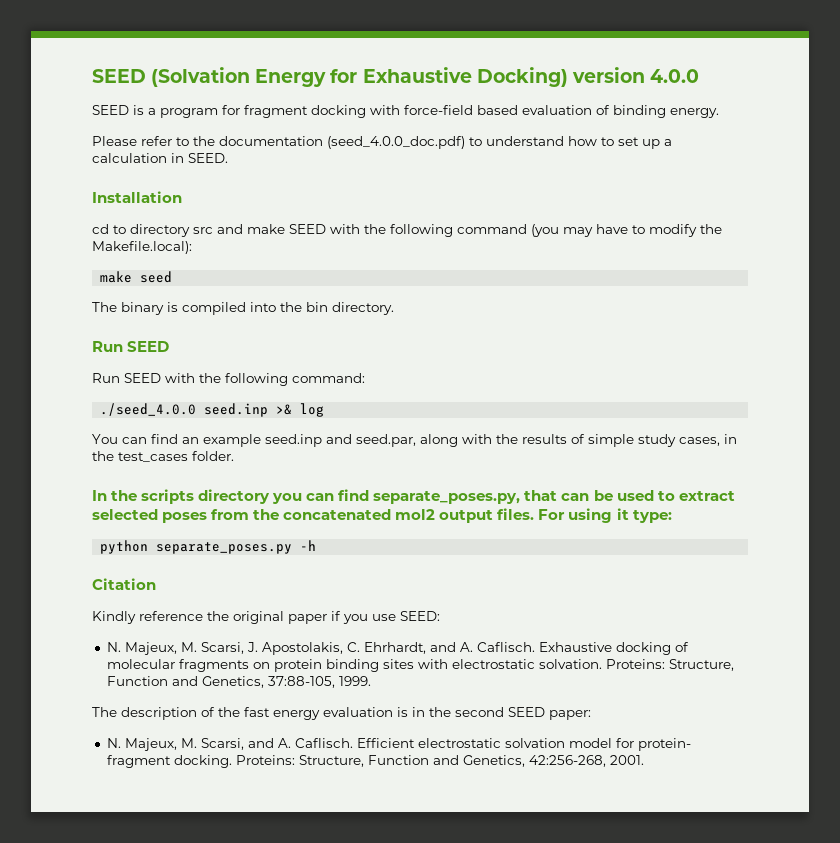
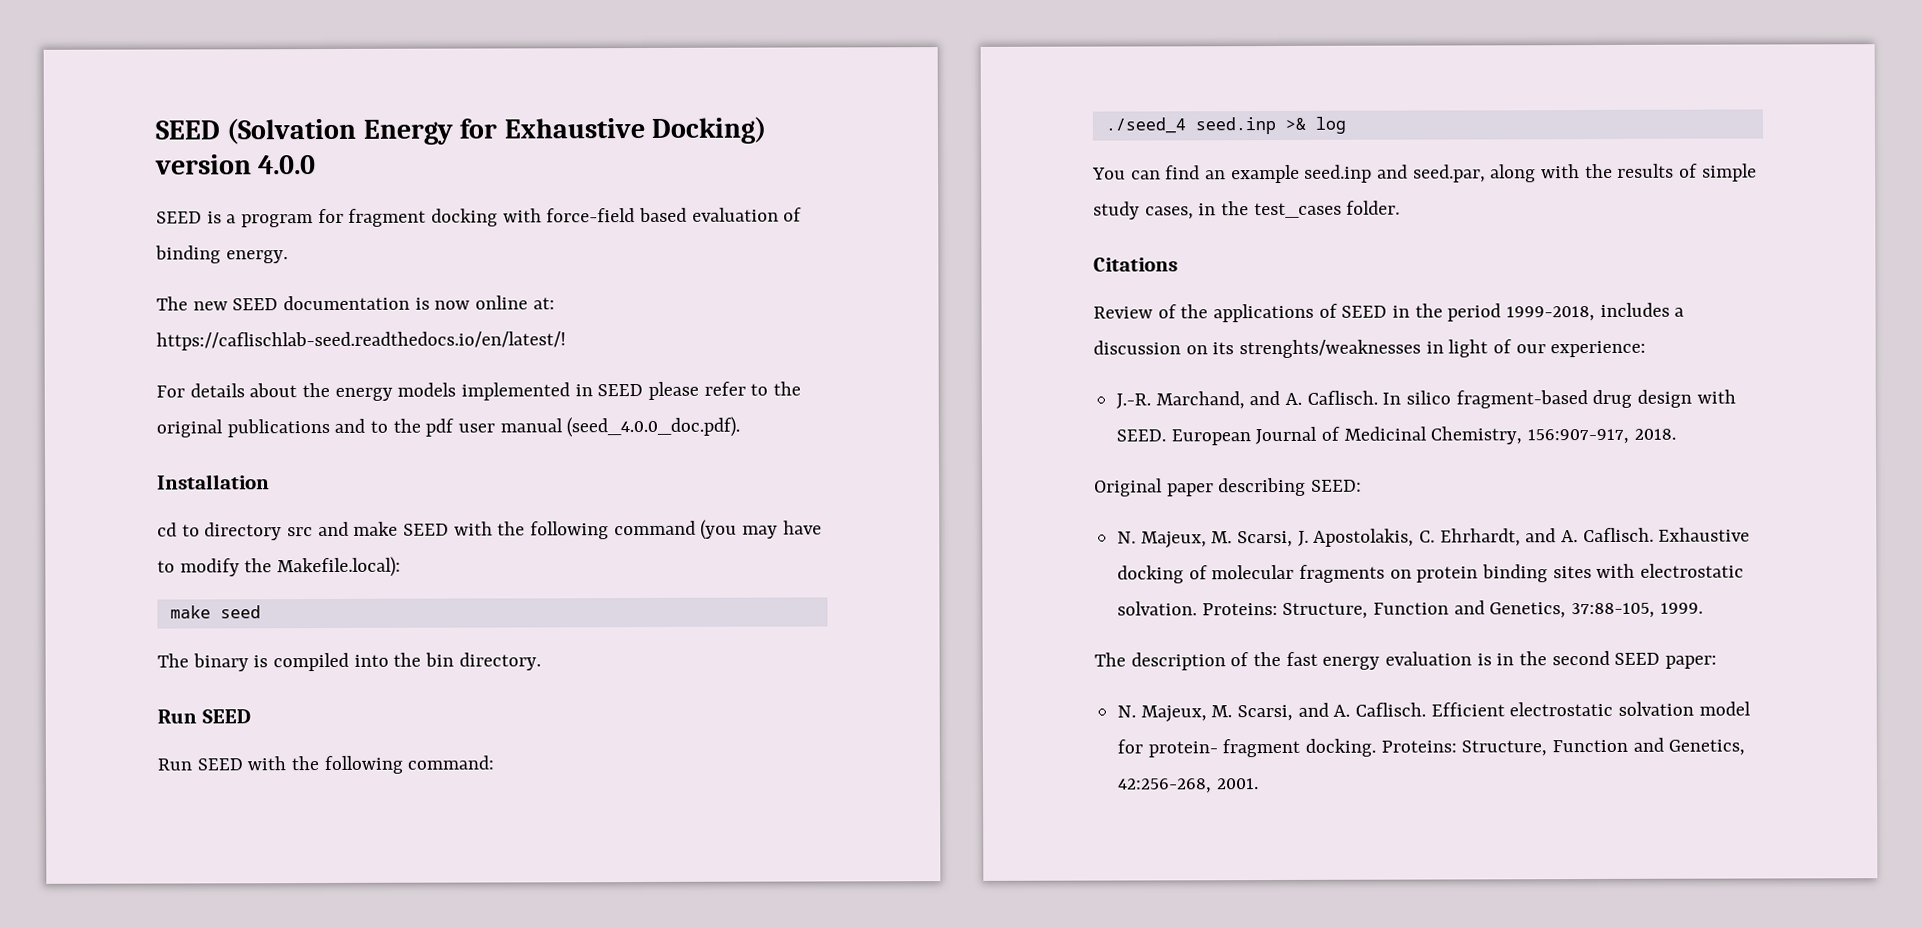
[92,136,672,149] [92,153,228,163] Please refer to the documentation (seed_4.0.0_doc.pdf) to understand how to set up a calculation in SEED. -> [156,295,555,311] [156,331,566,351] [156,381,802,401] [156,416,741,438] The new SEED documentation is now online at: https://caflischlab-seed.readthedocs.io/en/latest/! // For details about the energy models implemented in SEED please refer to the original publications and to the pdf user manual (seed_4.0.0_doc.pdf).
[100,403,197,416] ./seed_4.0.0 -> [1104,117,1186,134] ./seed_4
[92,489,735,504] [92,508,672,523] [100,540,317,554] [92,578,156,590] [92,611,396,624] In the scripts directory you can find separate_poses.py, that can be used to extract selected poses from the concatenated mol2 output files. For using it type: // python separate_poses.py -h // Citation // Kindly reference the original paper if you use -> [1093,257,1178,272] [1093,302,1685,323] [1093,339,1647,359] [1116,389,1736,410] [1116,426,1676,446] [1094,477,1307,497] Citations // Review of the applications of SEED in the period 1999-2018, includes a discussion on its strenghts/weaknesses in light of our experience: // J.-R. Marchand, and A. Caflisch. In silico fragment-based drug design with SEED. European Journal of Medicinal Chemistry, 156:907-917, 2018. // Original paper describing

